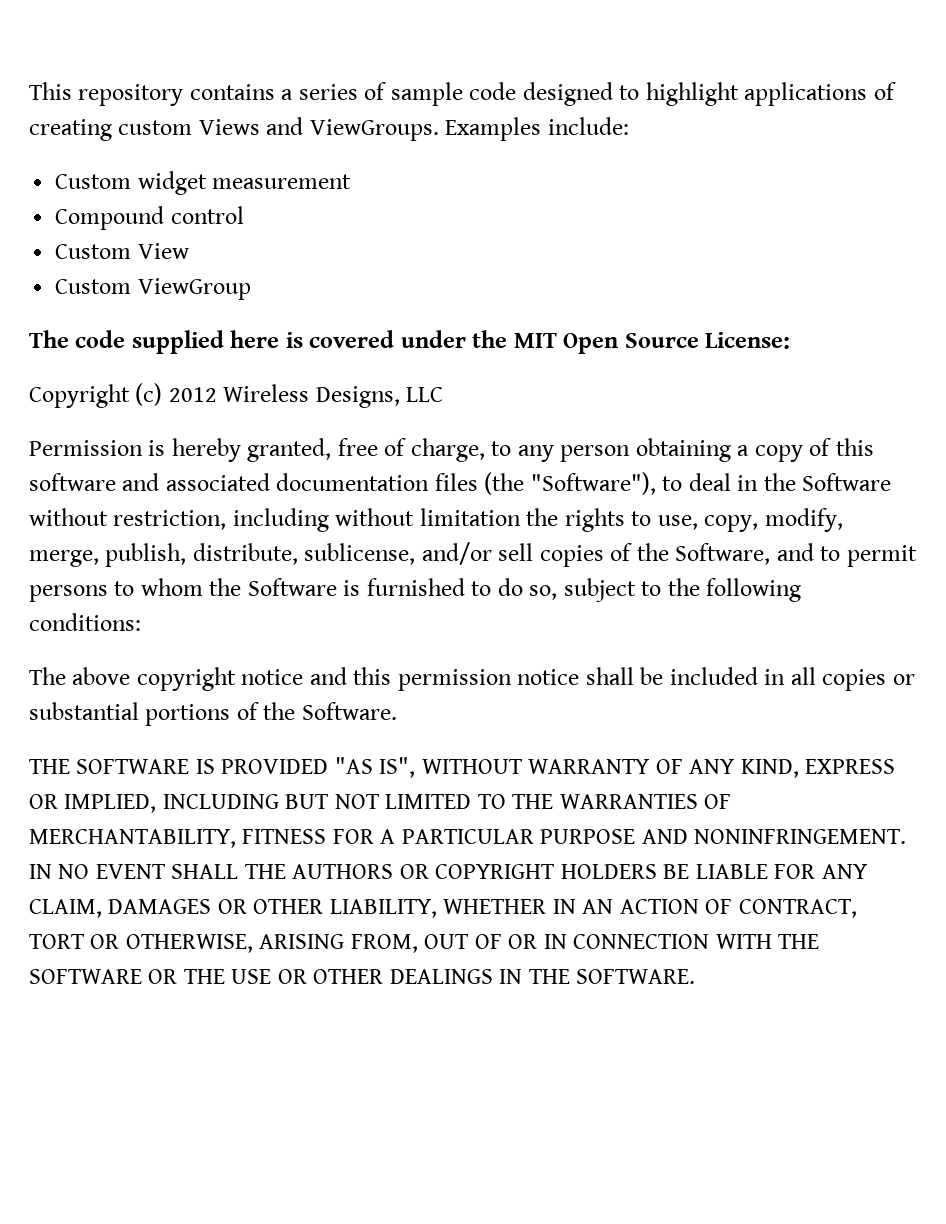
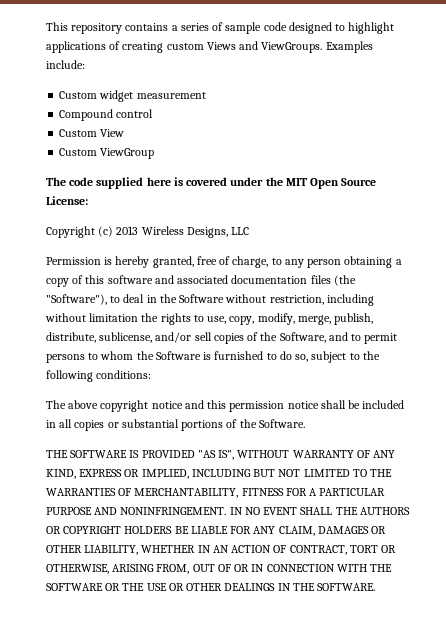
[168,387,217,402] 2012 -> [116,226,139,235] 2013

